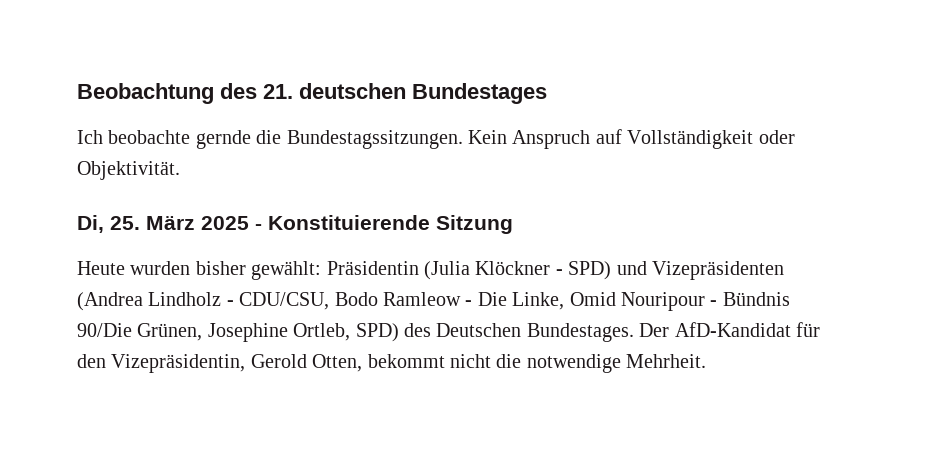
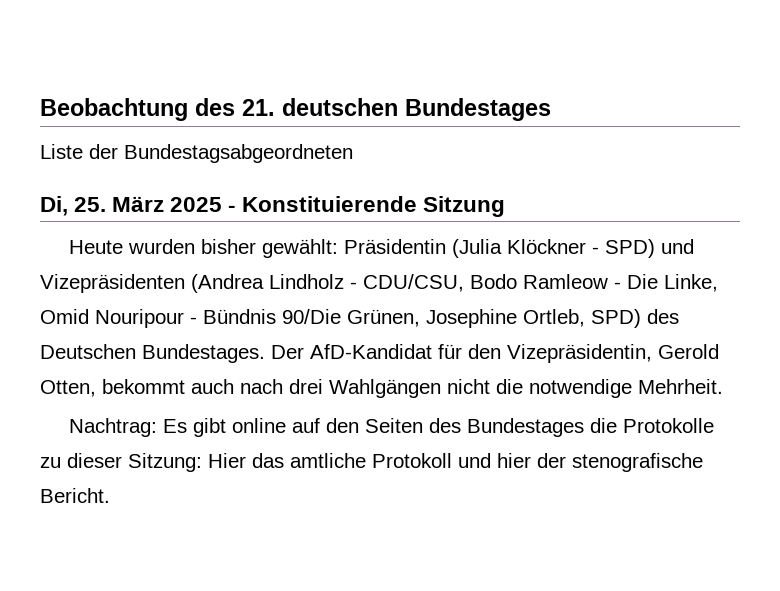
[77,129,795,149] [77,161,180,180] Ich beobachte gernde die Bundestagssitzungen. Kein Anspruch auf Vollständigkeit oder Objektivität. -> [40,144,353,163] Liste der Bundestagsabgeordneten
(445, 361) none -> [191,379,441,398] auch nach drei Wahlgängen
(707, 361) none -> [68,418,714,437] [40,453,703,472] [40,488,110,503] // Nachtrag: Es gibt online auf den Seiten des Bundestages die Protokolle zu dieser Sitzung: Hier das amtliche Protokoll und hier der stenografische Bericht.

